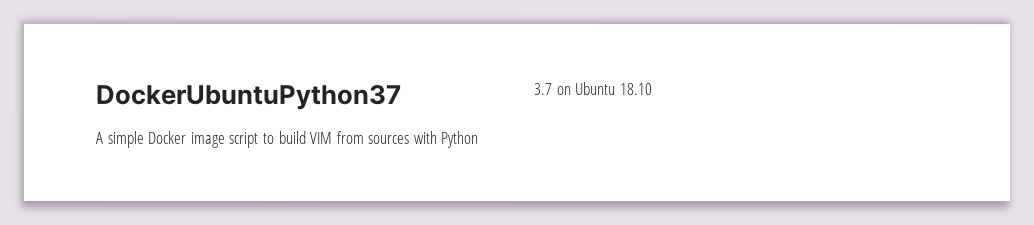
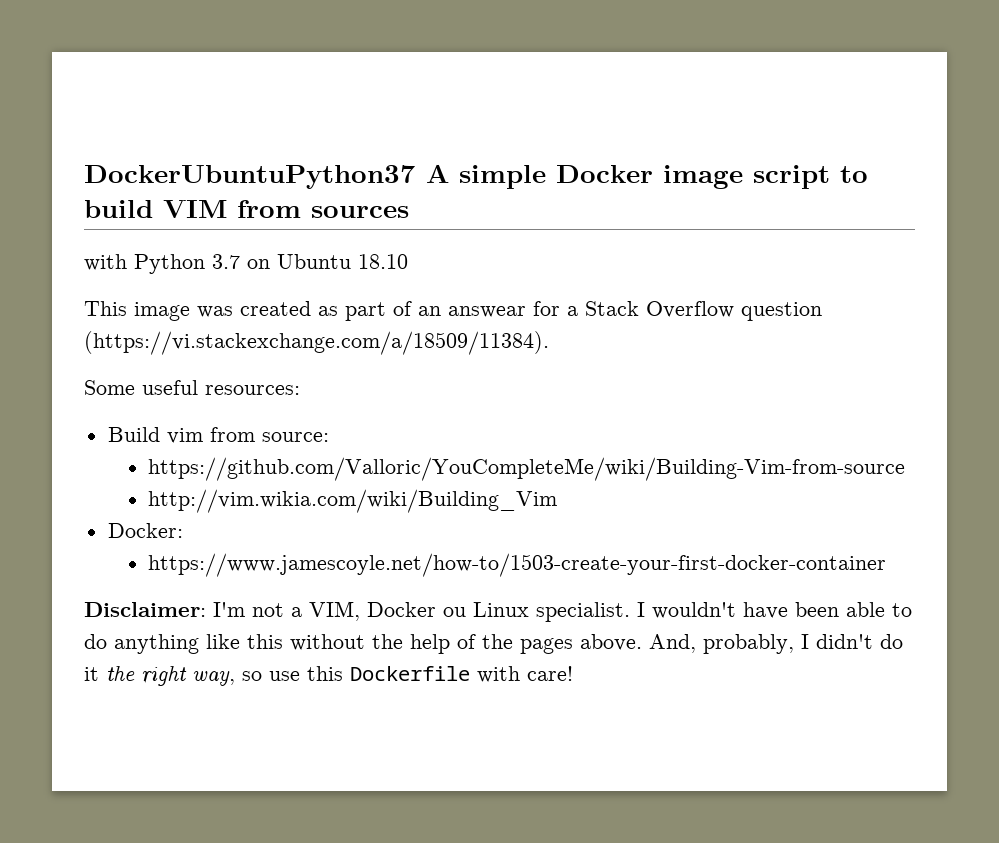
(402, 97) // -> (416, 177) none
(410, 139) none -> (409, 212) //
(653, 89) none -> [84,301,822,321] [84,331,549,355] [84,380,300,395] [107,427,329,444] [148,457,906,481] [148,489,558,513] [107,523,183,538] [148,553,887,577] [84,601,912,622] [84,634,903,654] [84,666,573,686] // This image was created as part of an answear for a Stack Overflow question (https://vi.stackexchange.com/a/18509/11384). // Some useful resources: // Build vim from source: // https://github.com/Valloric/YouCompleteMe/wiki/Building-Vim-from-source // http://vim.wikia.com/wiki/Building_Vim // Docker: // https://www.jamescoyle.net/how-to/1503-create-your-first-docker-container // Disclaimer: I'm not a VIM, Docker ou Linux specialist. I wouldn't have been able to do anything like this without the help of the pages above. And, probably, I didn't do it the right way, so use this Dockerfile with care!

